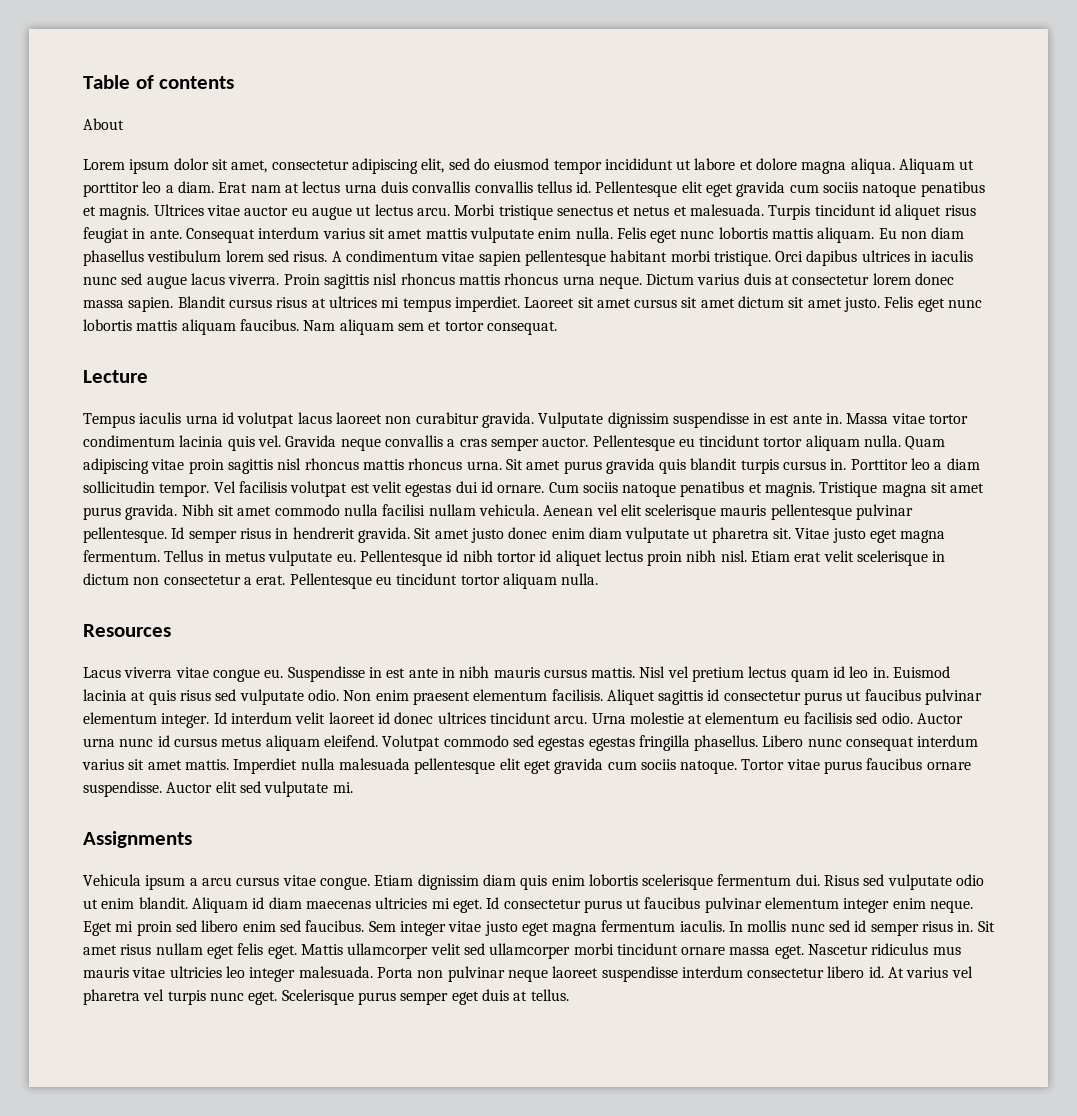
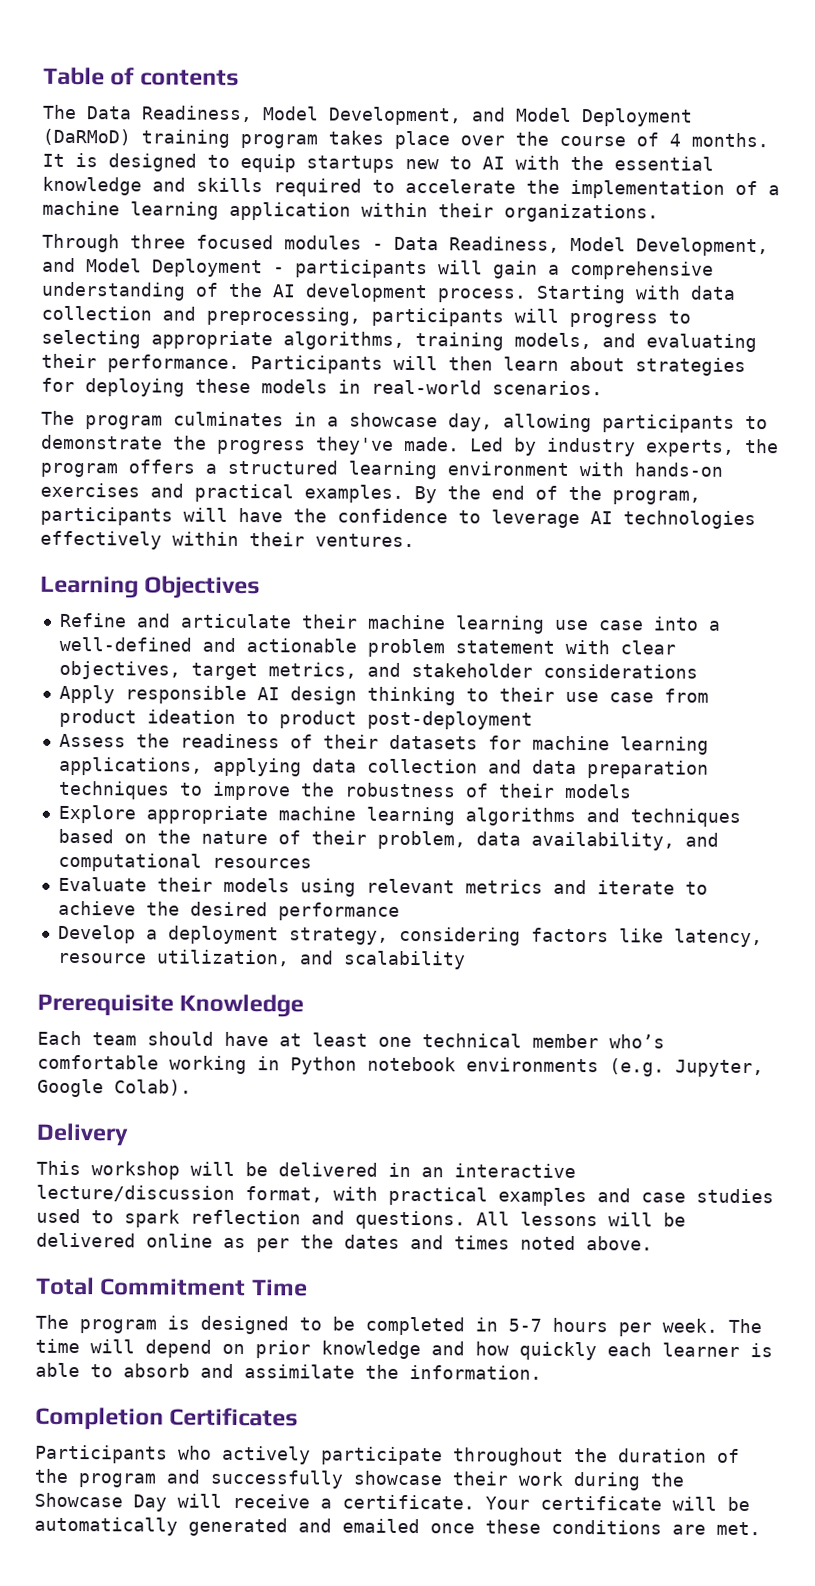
[83,118,124,130] [83,158,975,174] [83,181,985,197] [83,204,976,220] [83,227,965,243] [83,250,974,266] [83,273,955,289] [83,296,983,312] [83,319,557,335] [83,370,148,383] [83,412,969,428] [83,435,946,451] [83,458,980,474] [83,481,985,497] [83,504,914,520] [83,527,946,543] [83,550,946,566] [83,573,599,589] [83,624,171,637] [83,666,951,682] [83,689,983,705] [83,712,964,728] [83,735,979,751] [82,758,971,774] [83,781,353,797] [83,831,192,848] [83,874,985,890] [83,897,974,913] [83,920,995,936] [83,943,961,959] [83,966,973,982] [83,989,569,1005] About // Lorem ipsum dolor sit amet, consectetur adipiscing elit, sed do eiusmod tempor incididunt ut labore et dolore magna aliqua. Aliquam ut porttitor leo a diam. Erat nam at lectus urna duis convallis convallis tellus id. Pellentesque elit eget gravida cum sociis natoque penatibus et magnis. Ultrices vitae auctor eu augue ut lectus arcu. Morbi tristique senectus et netus et malesuada. Turpis tincidunt id aliquet risus feugiat in ante. Consequat interdum varius sit amet mattis vulputate enim nulla. Felis eget nunc lobortis mattis aliquam. Eu non diam phasellus vestibulum lorem sed risus. A condimentum vitae sapien pellentesque habitant morbi tristique. Orci dapibus ultrices in iaculis nunc sed augue lacus viverra. Proin sagittis nisl rhoncus mattis rhoncus urna neque. Dictum varius duis at consectetur lorem donec massa sapien. Blandit cursus risus at ultrices mi tempus imperdiet. Laoreet sit amet cursus sit amet dictum sit amet justo. Felis eget nunc lobortis mattis aliquam faucibus. Nam aliquam sem et tortor consequat. // Lecture // Tempus iaculis urna id volutpat lacus laoreet non curabitur gravida. Vulputate dignissim suspendisse in est ante in. Massa vitae tortor condimentum lacinia quis vel. Gravida neque convallis a cras semper auctor. Pellentesque eu tincidunt tortor aliquam nulla. Quam adipiscing vitae proin sagittis nisl rhoncus mattis rhoncus urna. Sit amet purus gravida quis blandit turpis cursus in. Porttitor leo a diam sollicitudin tempor. Vel facilisis volutpat est velit egestas dui id ornare. Cum sociis natoque penatibus et magnis. Tristique magna sit amet purus gravida. Nibh sit amet commodo nulla facilisi nullam vehicula. Aenean vel elit scelerisque mauris pellentesque pulvinar pellentesque. Id semper risus in hendrerit gravida. Sit amet justo donec enim diam vulputate ut pharetra sit. Vitae justo eget magna fermentum. Tellus in metus vulputate eu. Pellentesque id nibh tortor id aliquet lectus proin nibh nisl. Etiam erat velit scelerisque in dictum non consectetur a erat. Pellentesque eu tincidunt tortor aliquam nulla. // Resources // Lacus viverra vitae congue eu. Suspendisse in est ante in nibh mauris cursus mattis. Nisl vel pretium lectus quam id leo in. Euismod lacinia at quis risus sed vulputate odio. Non enim praesent elementum facilisis. Aliquet sagittis id consectetur purus ut faucibus pulvinar elementum integer. Id interdum velit laoreet id donec ultrices tincidunt arcu. Urna molestie at elementum eu facilisis sed odio. Auctor urna nunc id cursus metus aliquam eleifend. Volutpat commodo sed egestas egestas fringilla phasellus. Libero nunc consequat interdum varius sit amet mattis. Imperdiet nulla malesuada pellentesque elit eget gravida cum sociis natoque. Tortor vitae purus faucibus ornare suspendisse. Auctor elit sed vulputate mi. // Assignments // Vehicula ipsum a arcu cursus vitae congue. Etiam dignissim diam quis enim lobortis scelerisque fermentum dui. Risus sed vulputate odio ut enim blandit. Aliquam id diam maecenas ultricies mi eget. Id consectetur purus ut faucibus pulvinar elementum integer enim neque. Eget mi proin sed libero enim sed faucibus. Sem integer vitae justo eget magna fermentum iaculis. In mollis nunc sed id semper risus in. Sit amet risus nullam eget felis eget. Mattis ullamcorper velit sed ullamcorper morbi tincidunt ornare massa eget. Nascetur ridiculus mus mauris vitae ultricies leo integer malesuada. Porta non pulvinar neque laoreet suspendisse interdum consectetur libero id. At varius vel pharetra vel turpis nunc eget. Scelerisque purus semper eget duis at tellus. -> [42,104,693,127] [42,128,769,150] [42,153,714,173] [42,176,780,199] [42,200,659,223] [42,233,769,257] [42,257,714,280] [41,281,736,304] [41,305,691,328] [41,329,757,353] [41,353,746,376] [41,377,603,397] [41,410,768,433] [41,434,779,457] [40,459,723,480] [40,482,701,505] [40,506,756,530] [40,530,415,550] [40,575,261,600] [58,612,721,634] [58,636,676,658] [58,660,698,681] [58,684,709,706] [58,708,533,730] [58,733,709,755] [58,756,709,779] [57,780,632,801] [57,804,741,827] [57,828,719,851] [57,852,312,872] [57,876,708,897] [57,900,400,921] [57,924,763,948] [56,949,466,970] [37,993,305,1018] [37,1030,665,1049] [37,1054,764,1078] [37,1078,192,1098] [36,1122,129,1146] [36,1160,576,1180] [36,1184,774,1207] [36,1208,686,1230] [36,1232,653,1253] [36,1276,308,1297] [35,1314,762,1337] [35,1338,773,1361] [35,1362,542,1380] [35,1406,299,1430] [35,1444,740,1466] [34,1468,684,1491] [34,1492,750,1512] [34,1516,761,1537] The Data Readiness, Model Development, and Model Deployment (DaRMoD) training program takes place over the course of 4 months. It is designed to equip startups new to AI with the essential knowledge and skills required to accelerate the implementation of a machine learning application within their organizations. // Through three focused modules - Data Readiness, Model Development, and Model Deployment - participants will gain a comprehensive understanding of the AI development process. Starting with data collection and preprocessing, participants will progress to selecting appropriate algorithms, training models, and evaluating their performance. Participants will then learn about strategies for deploying these models in real-world scenarios. // The program culminates in a showcase day, allowing participants to demonstrate the progress they've made. Led by industry experts, the program offers a structured learning environment with hands-on exercises and practical examples. By the end of the program, participants will have the confidence to leverage AI technologies effectively within their ventures. // Learning Objectives // Refine and articulate their machine learning use case into a well-defined and actionable problem statement with clear objectives, target metrics, and stakeholder considerations // Apply responsible AI design thinking to their use case from product ideation to product post-deployment // Assess the readiness of their datasets for machine learning applications, applying data collection and data preparation techniques to improve the robustness of their models // Explore appropriate machine learning algorithms and techniques based on the nature of their problem, data availability, and computational resources // Evaluate their models using relevant metrics and iterate to achieve the desired performance // Develop a deployment strategy, considering factors like latency, resource utilization, and scalability // Prerequisite Knowledge // Each team should have at least one technical member who’s comfortable working in Python notebook environments (e.g. Jupyter, Google Colab). // Delivery // This workshop will be delivered in an interactive lecture/discussion format, with practical examples and case studies used to spark reflection and questions. All lessons will be delivered online as per the dates and times noted above. // Total Commitment Time // The program is designed to be completed in 5-7 hours per week. The time will depend on prior knowledge and how quickly each learner is able to absorb and assimilate the information. // Completion Certificates // Participants who actively participate throughout the duration of the program and successfully showcase their work during the Showcase Day will receive a certificate. Your certificate will be automatically generated and emailed once these conditions are met.

